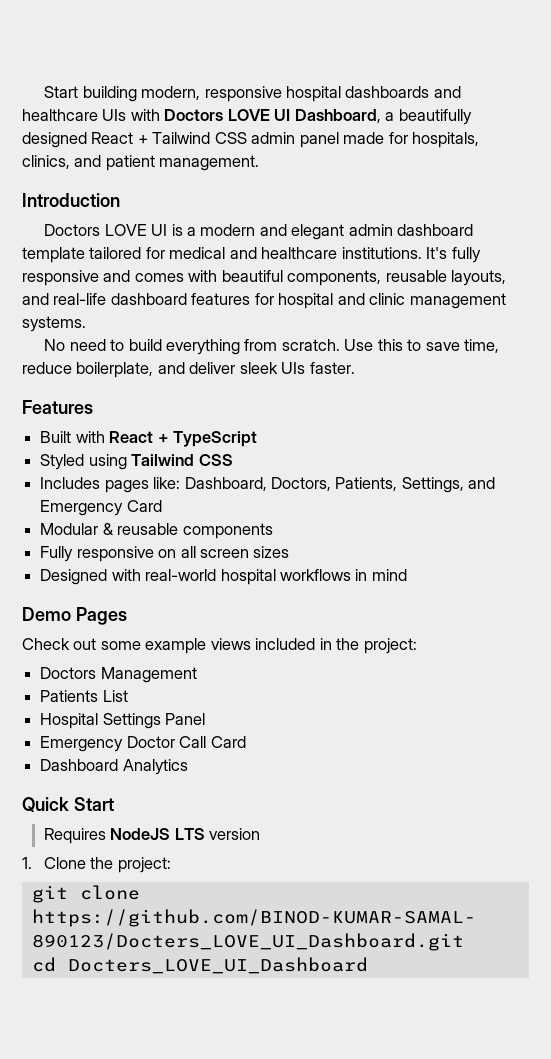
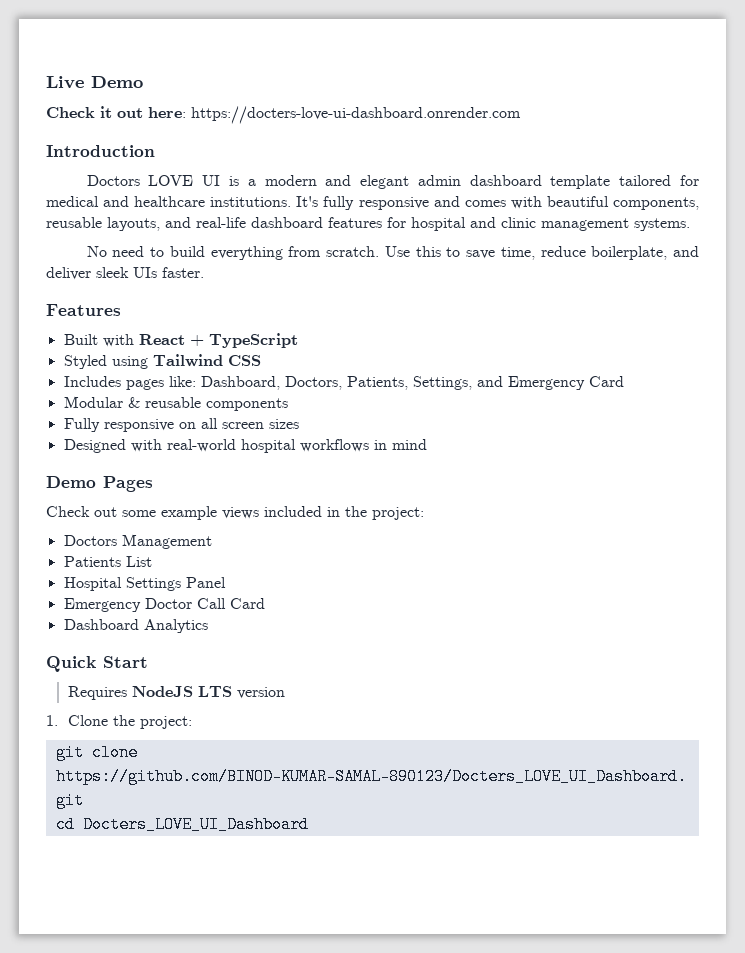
[44,86,461,102] [22,109,472,125] [22,132,480,148] [22,155,260,171] Start building modern, responsive hospital dashboards and healthcare UIs with Doctors LOVE UI Dashboard, a beautifully designed React + Tailwind CSS admin panel made for hospitals, clinics, and patient management. -> [46,76,143,89] [46,106,521,124] Live Demo // Check it out here: https://docters-love-ui-dashboard.onrender.com

